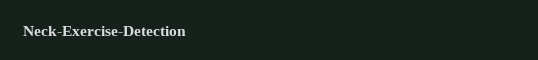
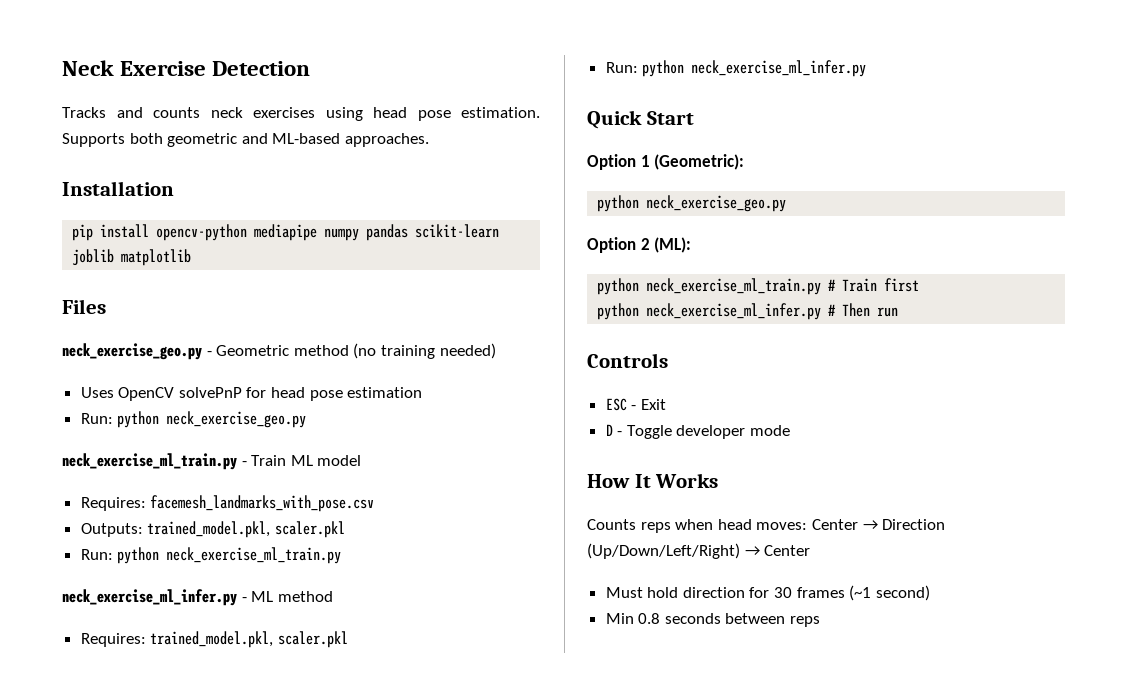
[23,26,186,36] Neck-Exercise-Detection -> [62,60,311,76] [62,107,540,121] [62,133,429,147] [62,181,174,196] [72,224,500,241] [72,249,192,266] [62,299,106,314] [62,343,496,360] [80,387,423,401] [80,411,307,428] [62,453,362,470] [80,495,375,512] [80,521,345,538] [80,547,342,564] [62,589,333,606] [80,631,348,648] [605,60,867,77] [587,110,694,129] [587,154,745,170] [597,195,787,212] [587,237,692,253] [597,278,920,295] [597,303,899,320] [587,353,668,368] [605,398,666,411] [605,424,791,439] [587,473,719,488] [587,519,946,533] [587,543,811,559] [605,585,930,601] [605,613,821,627] Neck Exercise Detection // Tracks and counts neck exercises using head pose estimation. Supports both geometric and ML-based approaches. // Installation // pip install opencv-python mediapipe numpy pandas scikit-learn joblib matplotlib // Files // neck_exercise_geo.py - Geometric method (no training needed) // Uses OpenCV solvePnP for head pose estimation // Run: python neck_exercise_geo.py // neck_exercise_ml_train.py - Train ML model // Requires: facemesh_landmarks_with_pose.csv // Outputs: trained_model.pkl, scaler.pkl // Run: python neck_exercise_ml_train.py // neck_exercise_ml_infer.py - ML method // Requires: trained_model.pkl, scaler.pkl // Run: python neck_exercise_ml_infer.py // Quick Start // Option 1 (Geometric): // python neck_exercise_geo.py // Option 2 (ML): // python neck_exercise_ml_train.py # Train first // python neck_exercise_ml_infer.py # Then run // Controls // ESC - Exit // D - Toggle developer mode // How It Works // Counts reps when head moves: Center → Direction (Up/Down/Left/Right) → Center // Must hold direction for 30 frames (~1 second) // Min 0.8 seconds between reps

